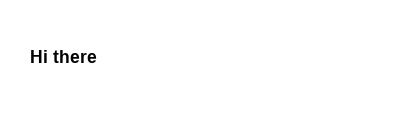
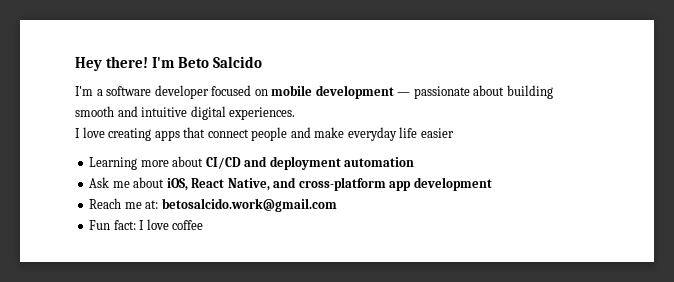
[30,50,97,63] Hi there -> [75,56,263,71] [75,85,553,99] [75,106,296,120] [75,127,454,141] [89,156,415,170] [89,177,492,191] [89,198,337,212] [89,219,204,230] Hey there! I'm Beto Salcido // I'm a software developer focused on mobile development — passionate about building smooth and intuitive digital experiences. // I love creating apps that connect people and make everyday life easier // Learning more about CI/CD and deployment automation // Ask me about iOS, React Native, and cross-platform app development // Reach me at: betosalcido.work@gmail.com // Fun fact: I love coffee

